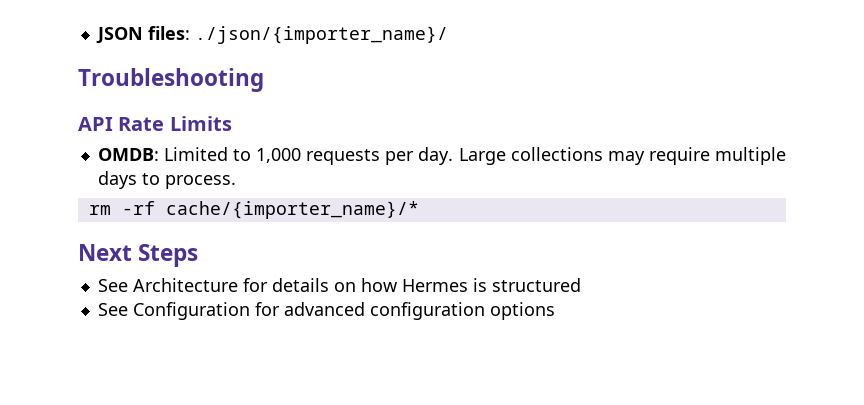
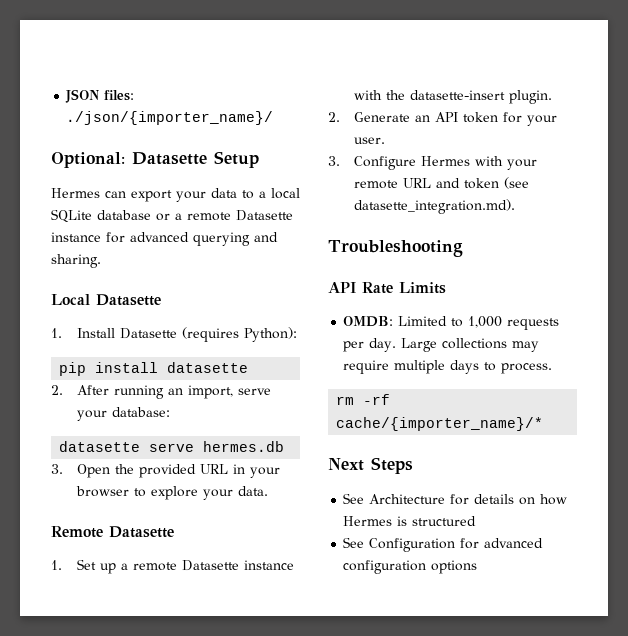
(448, 35) none -> [51,151,259,168] [51,188,300,202] [51,209,293,223] [51,232,278,246] [51,254,101,268] [51,294,161,306] [51,327,297,342] [59,362,249,376] [51,385,271,399] [76,407,170,421] [59,441,285,452] [51,464,280,478] [75,486,268,500] [51,526,174,538] [51,559,294,574] [353,90,552,104] [328,112,557,126] [353,137,385,144] [328,156,537,170] [353,177,529,189] [353,199,515,214] // Optional: Datasette Setup // Hermes can export your data to a local SQLite database or a remote Datasette instance for advanced querying and sharing. // Local Datasette // 1. Install Datasette (requires Python): // pip install datasette // 2. After running an import, serve your database: // datasette serve hermes.db // 3. Open the provided URL in your browser to explore your data. // Remote Datasette // 1. Set up a remote Datasette instance with the datasette-insert plugin. // 2. Generate an API token for your user. // 3. Configure Hermes with your remote URL and token (see datasette_integration.md).

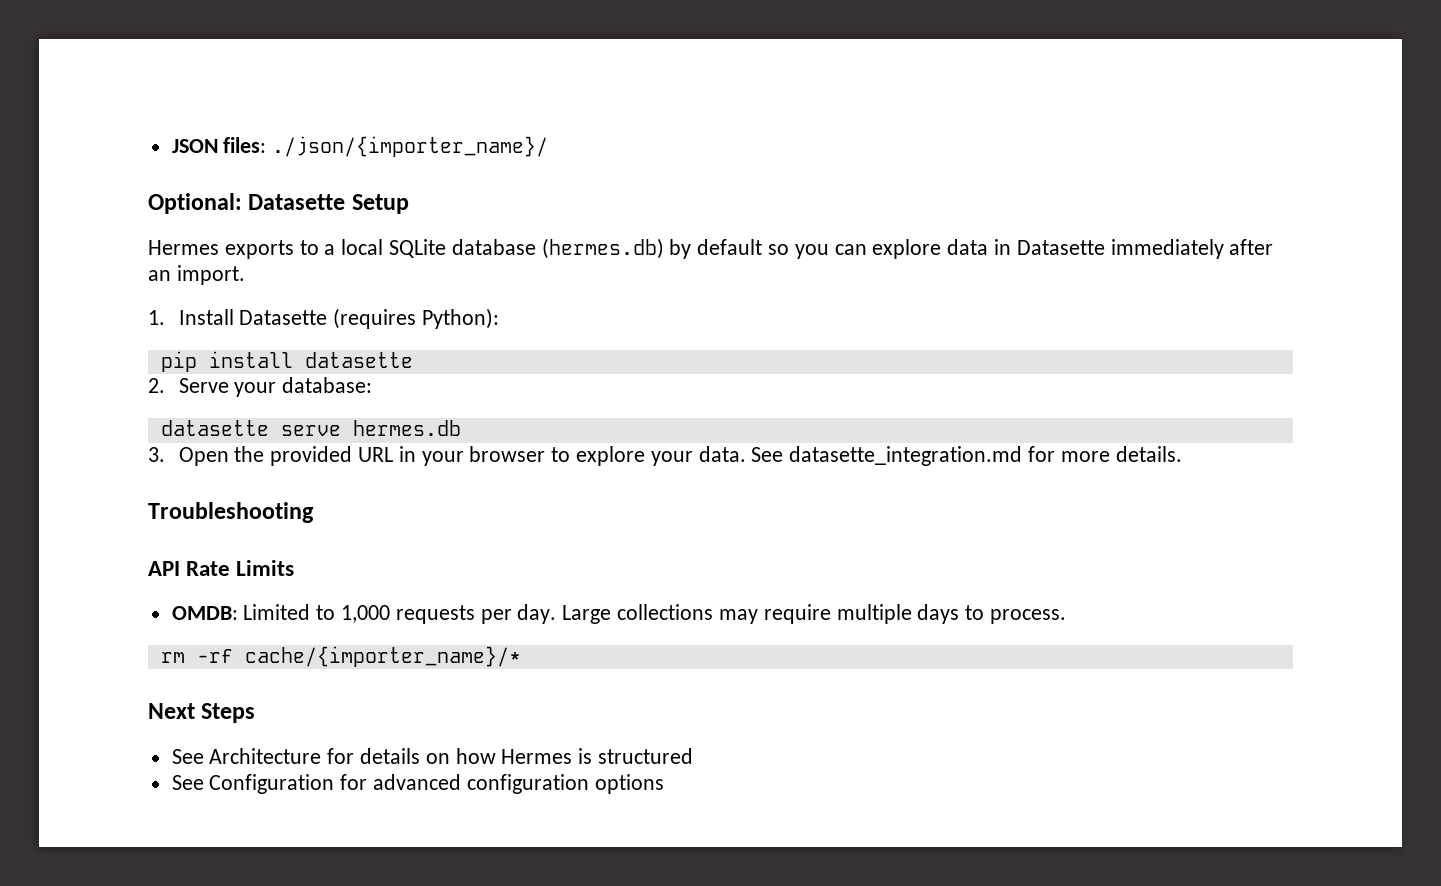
[105,188,237,202] can export your data -> [224,240,294,259] exports
[156,210,293,221] [51,232,278,246] [51,254,101,268] [51,294,161,306] or a remote Datasette instance for advanced querying and sharing. // Local Datasette -> [541,238,1274,259] [148,265,245,285] (hermes.db) by default so you can explore data in Datasette immediately after an import.
[76,385,271,399] After running an import, serve -> [178,378,229,393] Serve
[51,526,174,538] [51,559,294,574] [353,90,552,104] [328,112,557,126] [353,137,385,144] [328,156,537,170] [353,177,529,189] [353,199,515,214] // Remote Datasette // 1. Set up a remote Datasette instance with the datasette-insert plugin. // 2. Generate an API token for your user. // 3. Configure Hermes with your remote URL and token (see datasette_integration.md). -> [751,446,1182,466] See datasette_integration.md for more details.

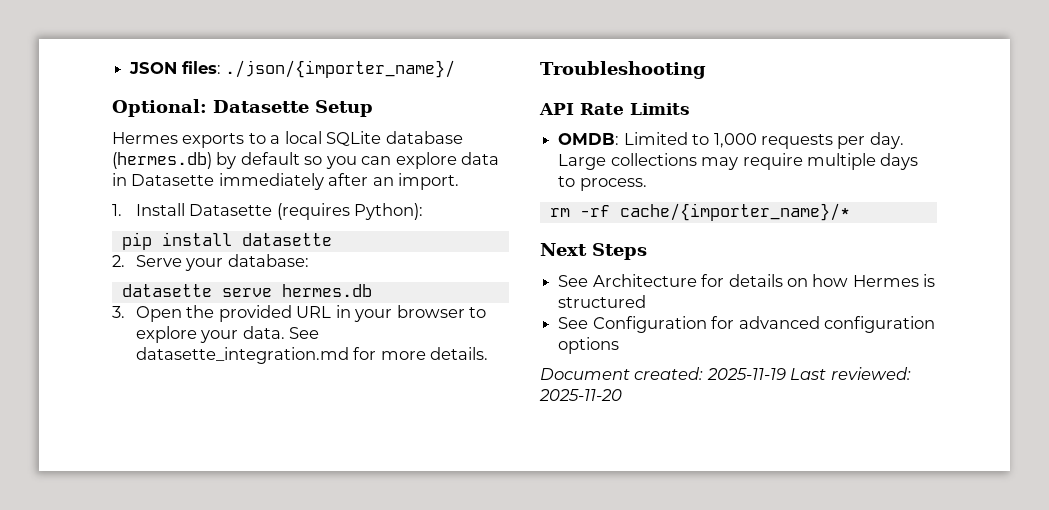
(664, 784) none -> [540,367,911,380] [539,389,622,401] // Document created: 2025-11-19 Last reviewed: 2025-11-20

